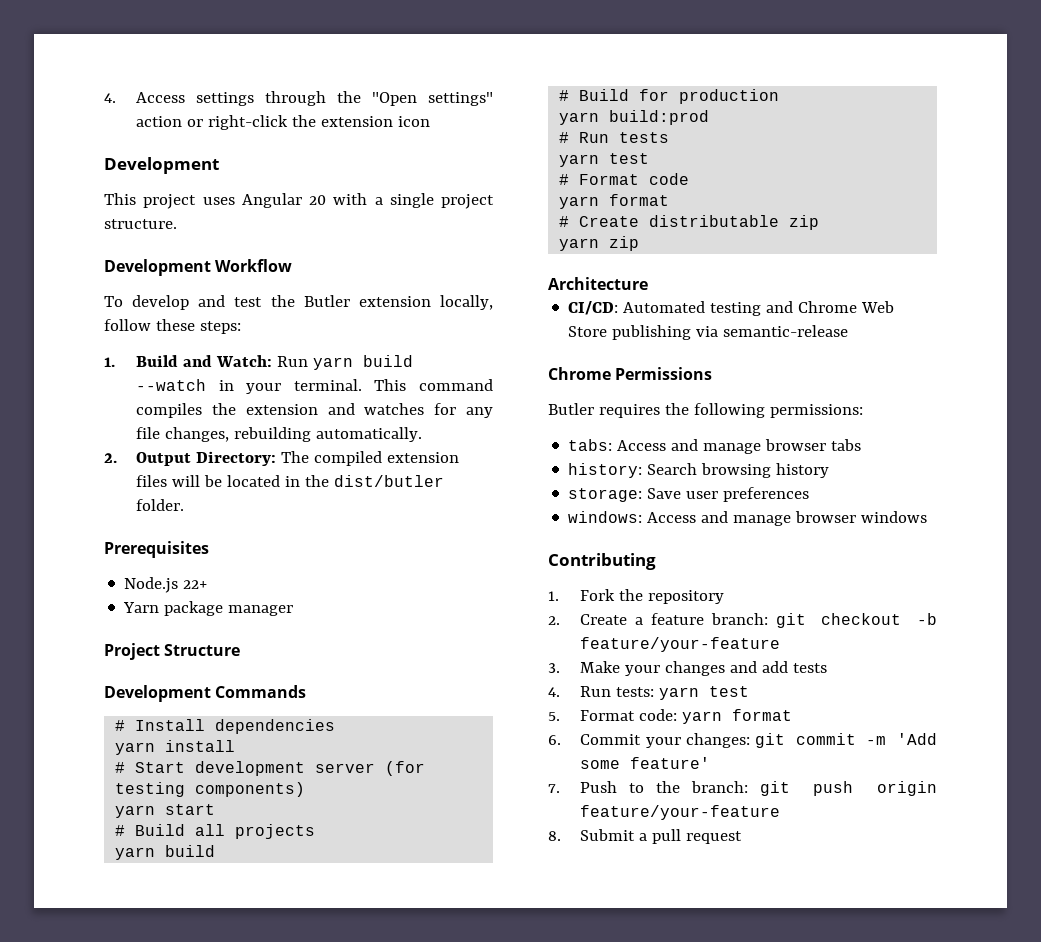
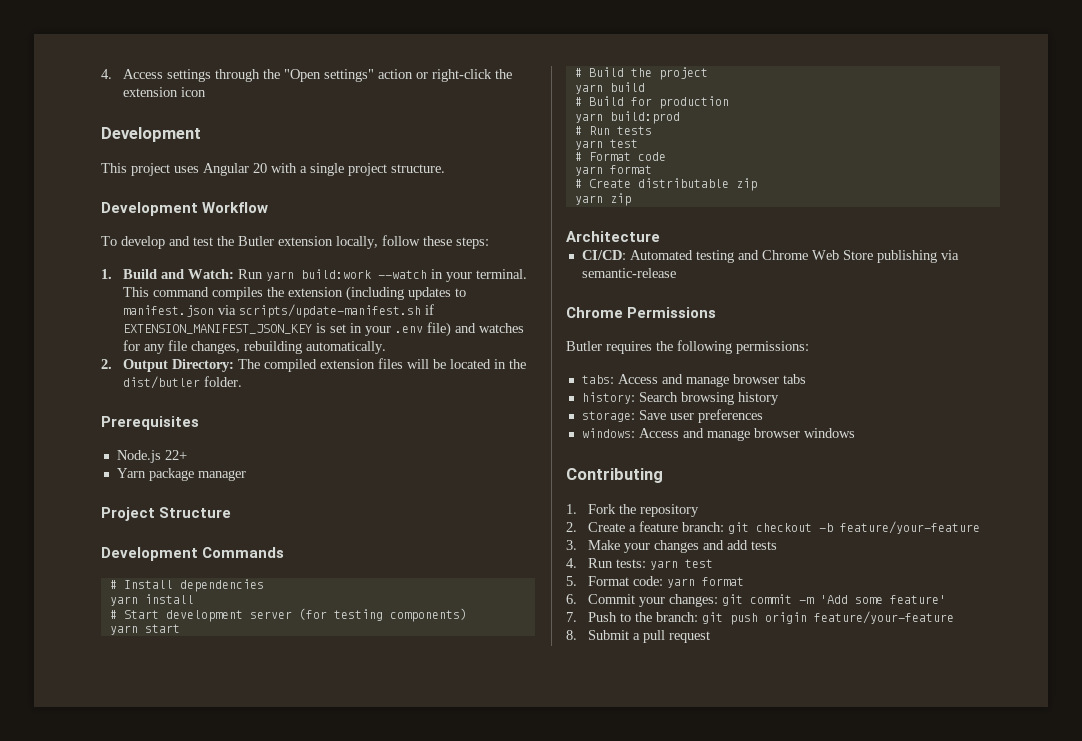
[363,355,414,367] build -> [300,269,371,279] build:work
(318, 409) none -> [345,286,466,301] [122,304,434,318] [122,322,451,337] (including updates to manifest.json via scripts/update-manifest.sh if EXTENSION_MANIFEST_JSON_KEY is set in your .env file)
[195,824,316,839] all projects -> [630,67,708,80] the project

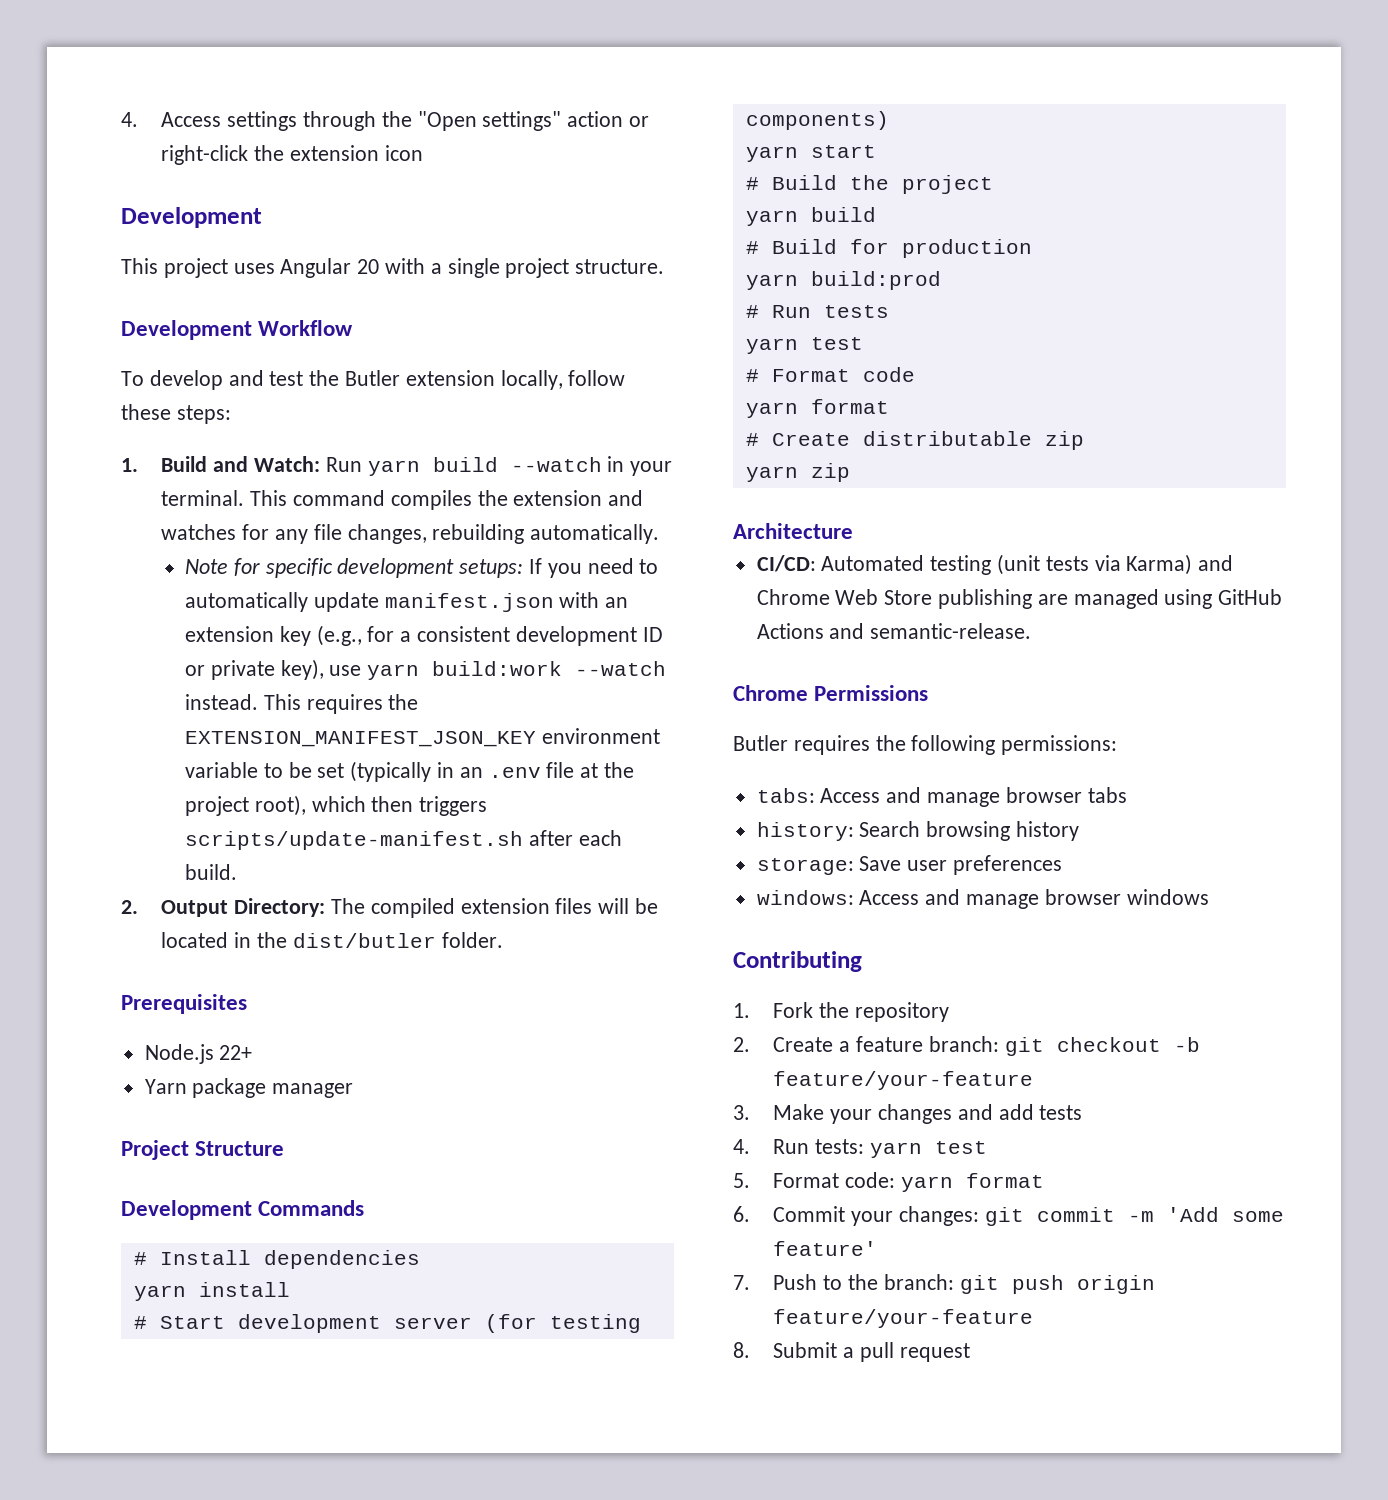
[300,269,371,279] build:work -> [432,457,498,472] build
[345,286,466,301] [122,304,434,318] [122,322,451,337] (including updates to manifest.json via scripts/update-manifest.sh if EXTENSION_MANIFEST_JSON_KEY is set in your .env file) -> (603, 498) none
(386, 347) none -> [184,558,659,578] [184,592,629,612] [184,625,663,646] [184,659,667,680] [184,694,419,714] [184,728,660,747] [184,761,635,782] [184,795,488,816] [184,830,622,850] [184,864,237,880] // Note for specific development setups: If you need to automatically update manifest.json with an extension key (e.g., for a consistent development ID or private key), use yarn build:work --watch instead. This requires the EXTENSION_MANIFEST_JSON_KEY environment variable to be set (typically in an .env file at the project root), which then triggers scripts/update-manifest.sh after each build.
(734, 256) none -> [997,554,1193,575] (unit tests via Karma)
[940,250,959,260] [581,268,676,278] via semantic-release -> [1037,589,1283,609] [756,623,1032,639] are managed using GitHub Actions and semantic-release.

